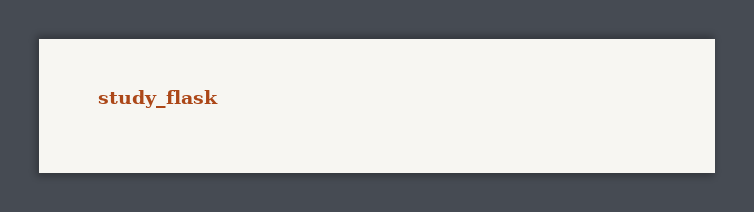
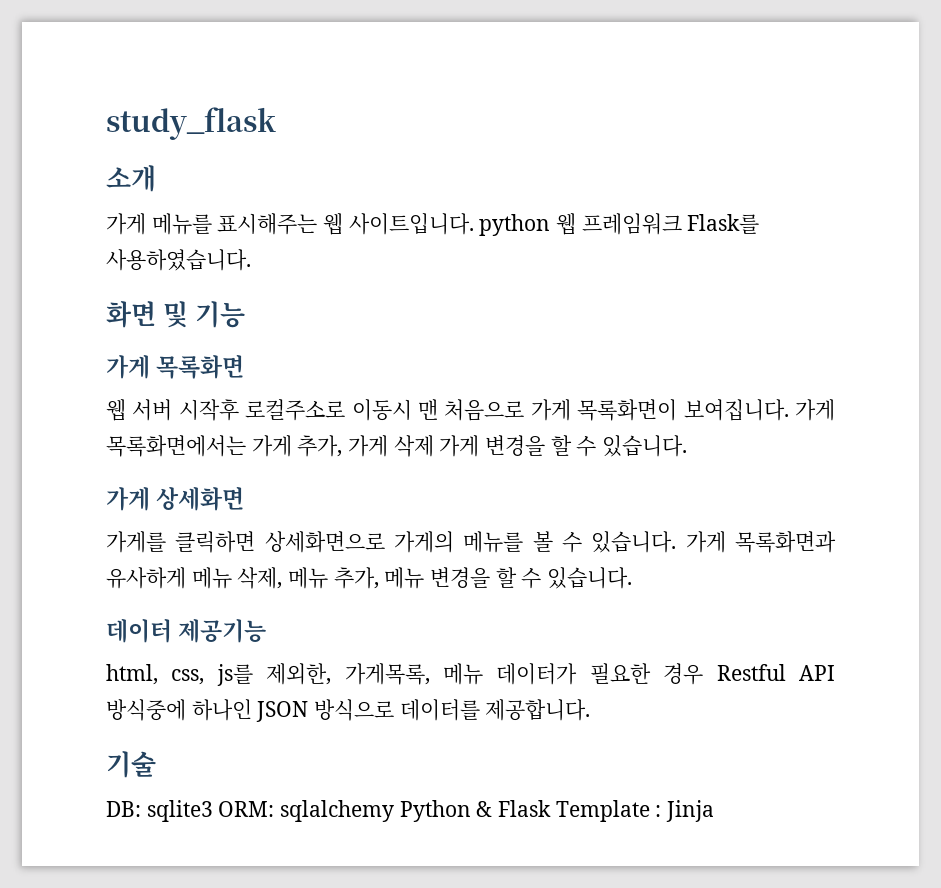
(218, 99) none -> [106,165,156,192] [106,213,760,236] [106,249,251,271] [106,301,246,328] [106,355,245,379] [106,399,835,421] [106,435,688,457] [106,487,245,511] [106,531,836,553] [106,567,633,589] [106,619,267,643] [106,663,835,686] [106,699,591,722] [106,751,156,778] [106,800,715,822] // 소개 // 가게 메뉴를 표시해주는 웹 사이트입니다. python 웹 프레임워크 Flask를 사용하였습니다. // 화면 및 기능 // 가게 목록화면 // 웹 서버 시작후 로컬주소로 이동시 맨 처음으로 가게 목록화면이 보여집니다. 가게 목록화면에서는 가게 추가, 가게 삭제 가게 변경을 할 수 있습니다. // 가게 상세화면 // 가게를 클릭하면 상세화면으로 가게의 메뉴를 볼 수 있습니다. 가게 목록화면과 유사하게 메뉴 삭제, 메뉴 추가, 메뉴 변경을 할 수 있습니다. // 데이터 제공기능 // html, css, js를 제외한, 가게목록, 메뉴 데이터가 필요한 경우 Restful API 방식중에 하나인 JSON 방식으로 데이터를 제공합니다. // 기술 // DB: sqlite3 ORM: sqlalchemy Python & Flask Template : Jinja

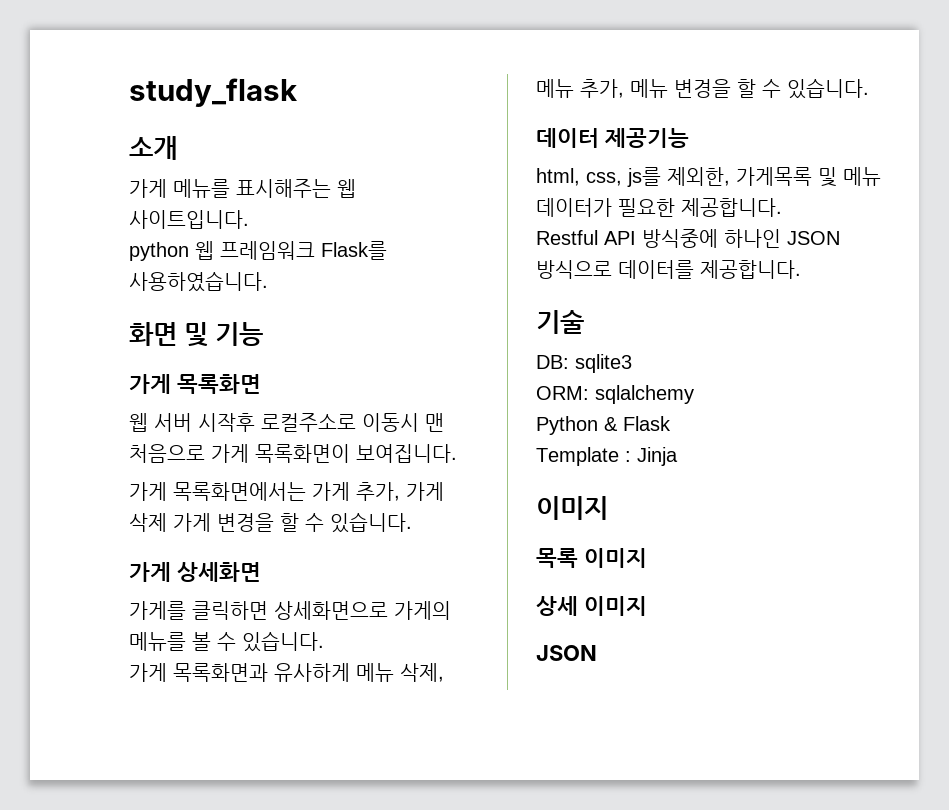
(474, 224) none -> (249, 219) //
(789, 410) none -> (457, 453) //
(677, 542) none -> (324, 641) //
[344,663,430,685] 가게목록, -> [736,167,837,187] 가게목록 및
[663,663,704,685] 경우 -> [681,198,782,217] 제공합니다. //
(213, 811) none -> (632, 363) //
(395, 811) none -> (694, 394) //
(552, 808) none -> (671, 423) //
(715, 811) none -> [536,496,608,520] [536,548,647,568] [536,596,647,616] [536,645,597,661] // 이미지 // 목록 이미지 // 상세 이미지 // JSON

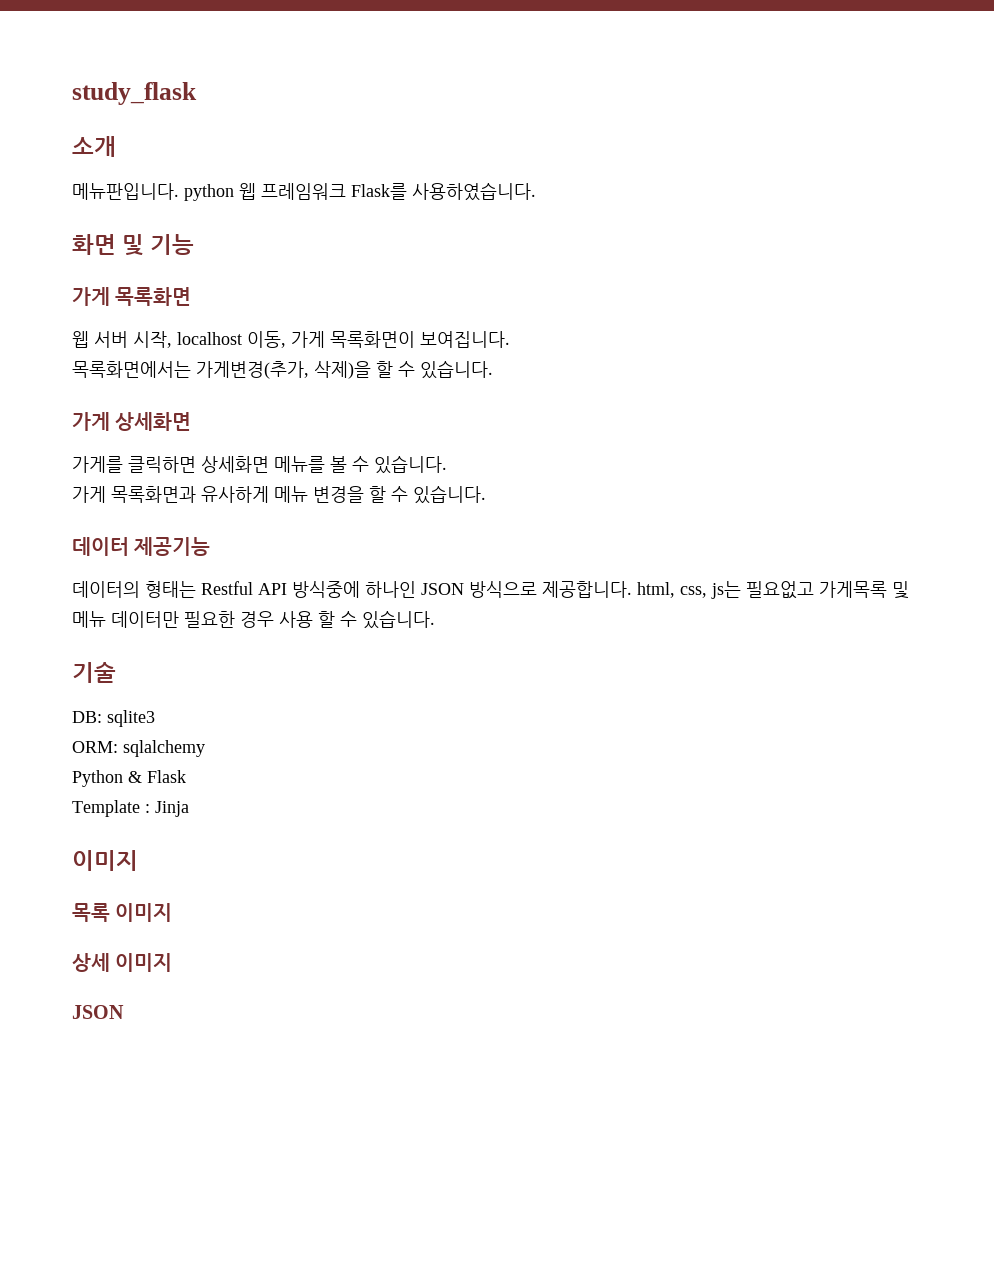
[129,179,356,198] [129,210,249,229] 가게 메뉴를 표시해주는 웹 사이트입니다. // -> [72,183,179,200] 메뉴판입니다.
[198,413,444,432] [129,444,457,463] [129,482,444,501] [129,513,274,532] 시작후 로컬주소로 이동시 맨 처음으로 가게 목록화면이 보여집니다. // 가게 목록화면에서는 가게 추가, 가게 삭제 가게 변경을 -> [133,331,510,348] [72,361,371,379] 시작, localhost 이동, 가게 목록화면이 보여집니다. // 목록화면에서는 가게변경(추가, 삭제)을
[274,601,451,620] 상세화면으로 가게의 -> [201,456,269,473] 상세화면
[400,663,444,682] [536,79,668,98] 삭제, 메뉴 추가, 메뉴 -> (308, 494) none
[536,167,881,187] [536,198,782,217] html, css, js를 제외한, 가게목록 및 메뉴 데이터가 필요한 제공합니다. // -> [72,581,196,598] 데이터의 형태는
[618,260,801,279] 데이터를 제공합니다. -> [542,581,909,599] [72,610,435,629] 제공합니다. html, css, js는 필요없고 가게목록 및 메뉴 데이터만 필요한 경우 사용 할 수 있습니다.

